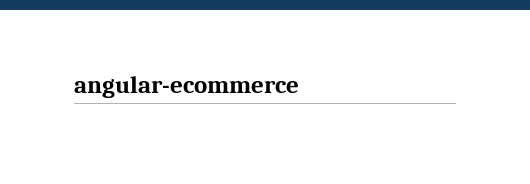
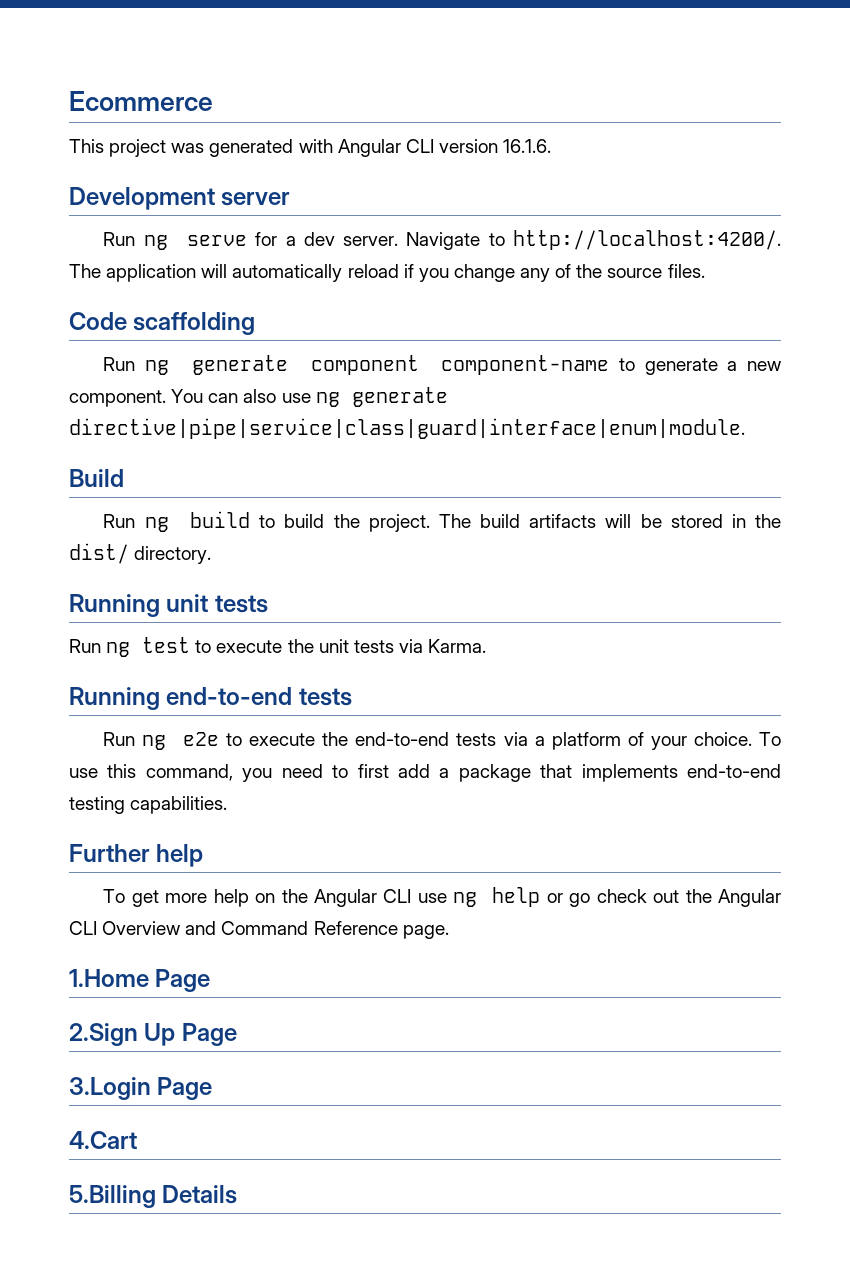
[74,76,299,98] angular-ecommerce -> [69,91,213,111] [69,139,552,157] [69,187,291,210] [103,230,781,250] [69,264,705,282] [69,312,256,335] [103,355,781,375] [69,387,448,407] [69,418,745,439] [69,469,124,487] [103,511,781,532] [69,543,212,564] [69,594,268,617] [69,637,487,657] [69,687,352,710] [103,732,781,750] [69,764,782,782] [69,796,228,814] [69,844,204,867] [103,887,781,907] [69,921,449,939] [69,969,211,992] [69,1023,237,1046] [69,1077,213,1100] [69,1131,137,1149] [69,1185,238,1208] Ecommerce // This project was generated with Angular CLI version 16.1.6. // Development server // Run ng serve for a dev server. Navigate to http://localhost:4200/. The application will automatically reload if you change any of the source files. // Code scaffolding // Run ng generate component component-name to generate a new component. You can also use ng generate directive|pipe|service|class|guard|interface|enum|module. // Build // Run ng build to build the project. The build artifacts will be stored in the dist/ directory. // Running unit tests // Run ng test to execute the unit tests via Karma. // Running end-to-end tests // Run ng e2e to execute the end-to-end tests via a platform of your choice. To use this command, you need to first add a package that implements end-to-end testing capabilities. // Further help // To get more help on the Angular CLI use ng help or go check out the Angular CLI Overview and Command Reference page. // 1.Home Page // 2.Sign Up Page // 3.Login Page // 4.Cart // 5.Billing Details

